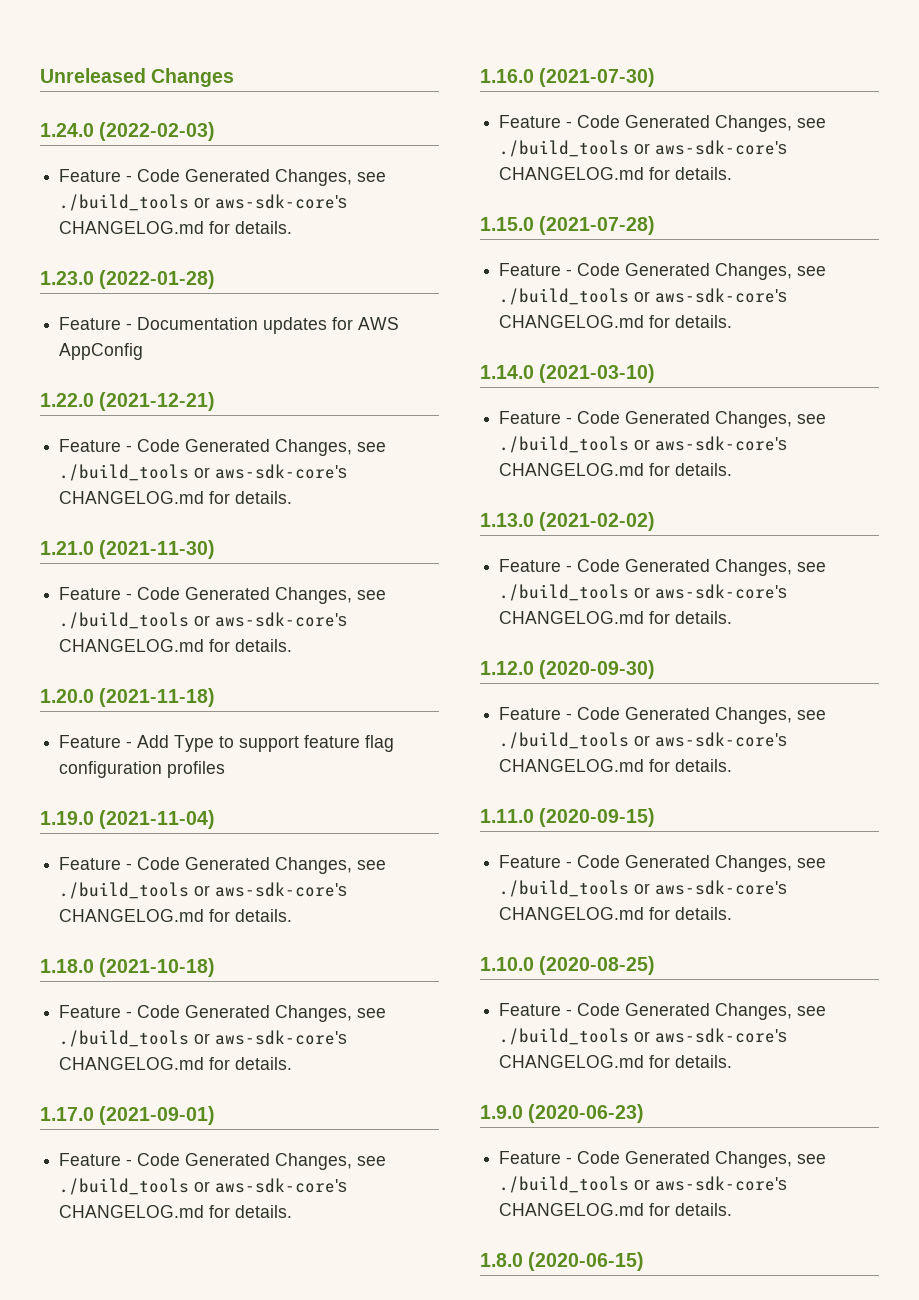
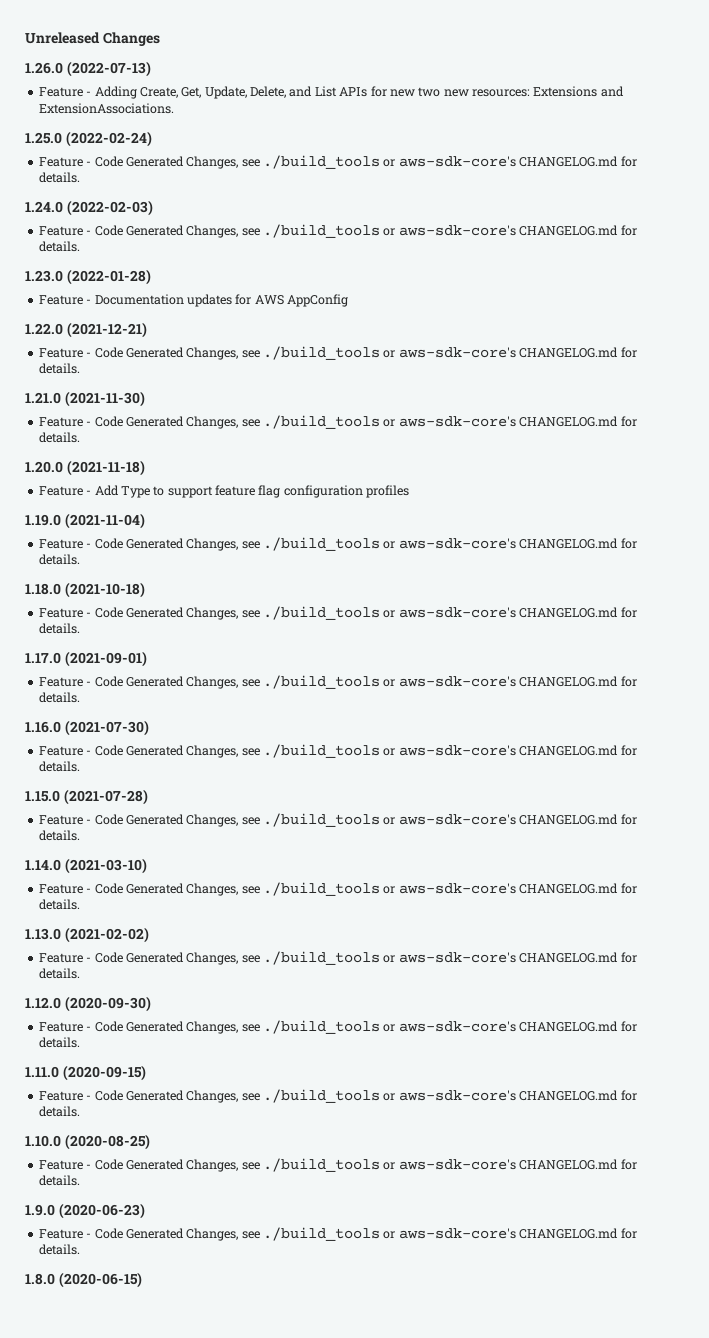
(235, 77) none -> [25,61,151,77] [38,86,624,99] [38,103,174,114] [25,131,152,147] [38,155,637,169] [38,172,80,183] // 1.26.0 (2022-07-13) // Feature - Adding Create, Get, Update, Delete, and List APIs for new two new resources: Extensions and ExtensionAssociations. // 1.25.0 (2022-02-24) // Feature - Code Generated Changes, see ./build_tools or aws-sdk-core's CHANGELOG.md for details.

